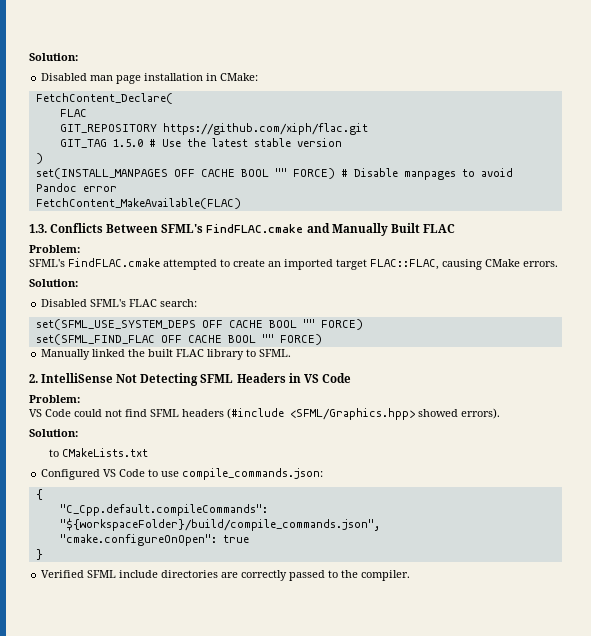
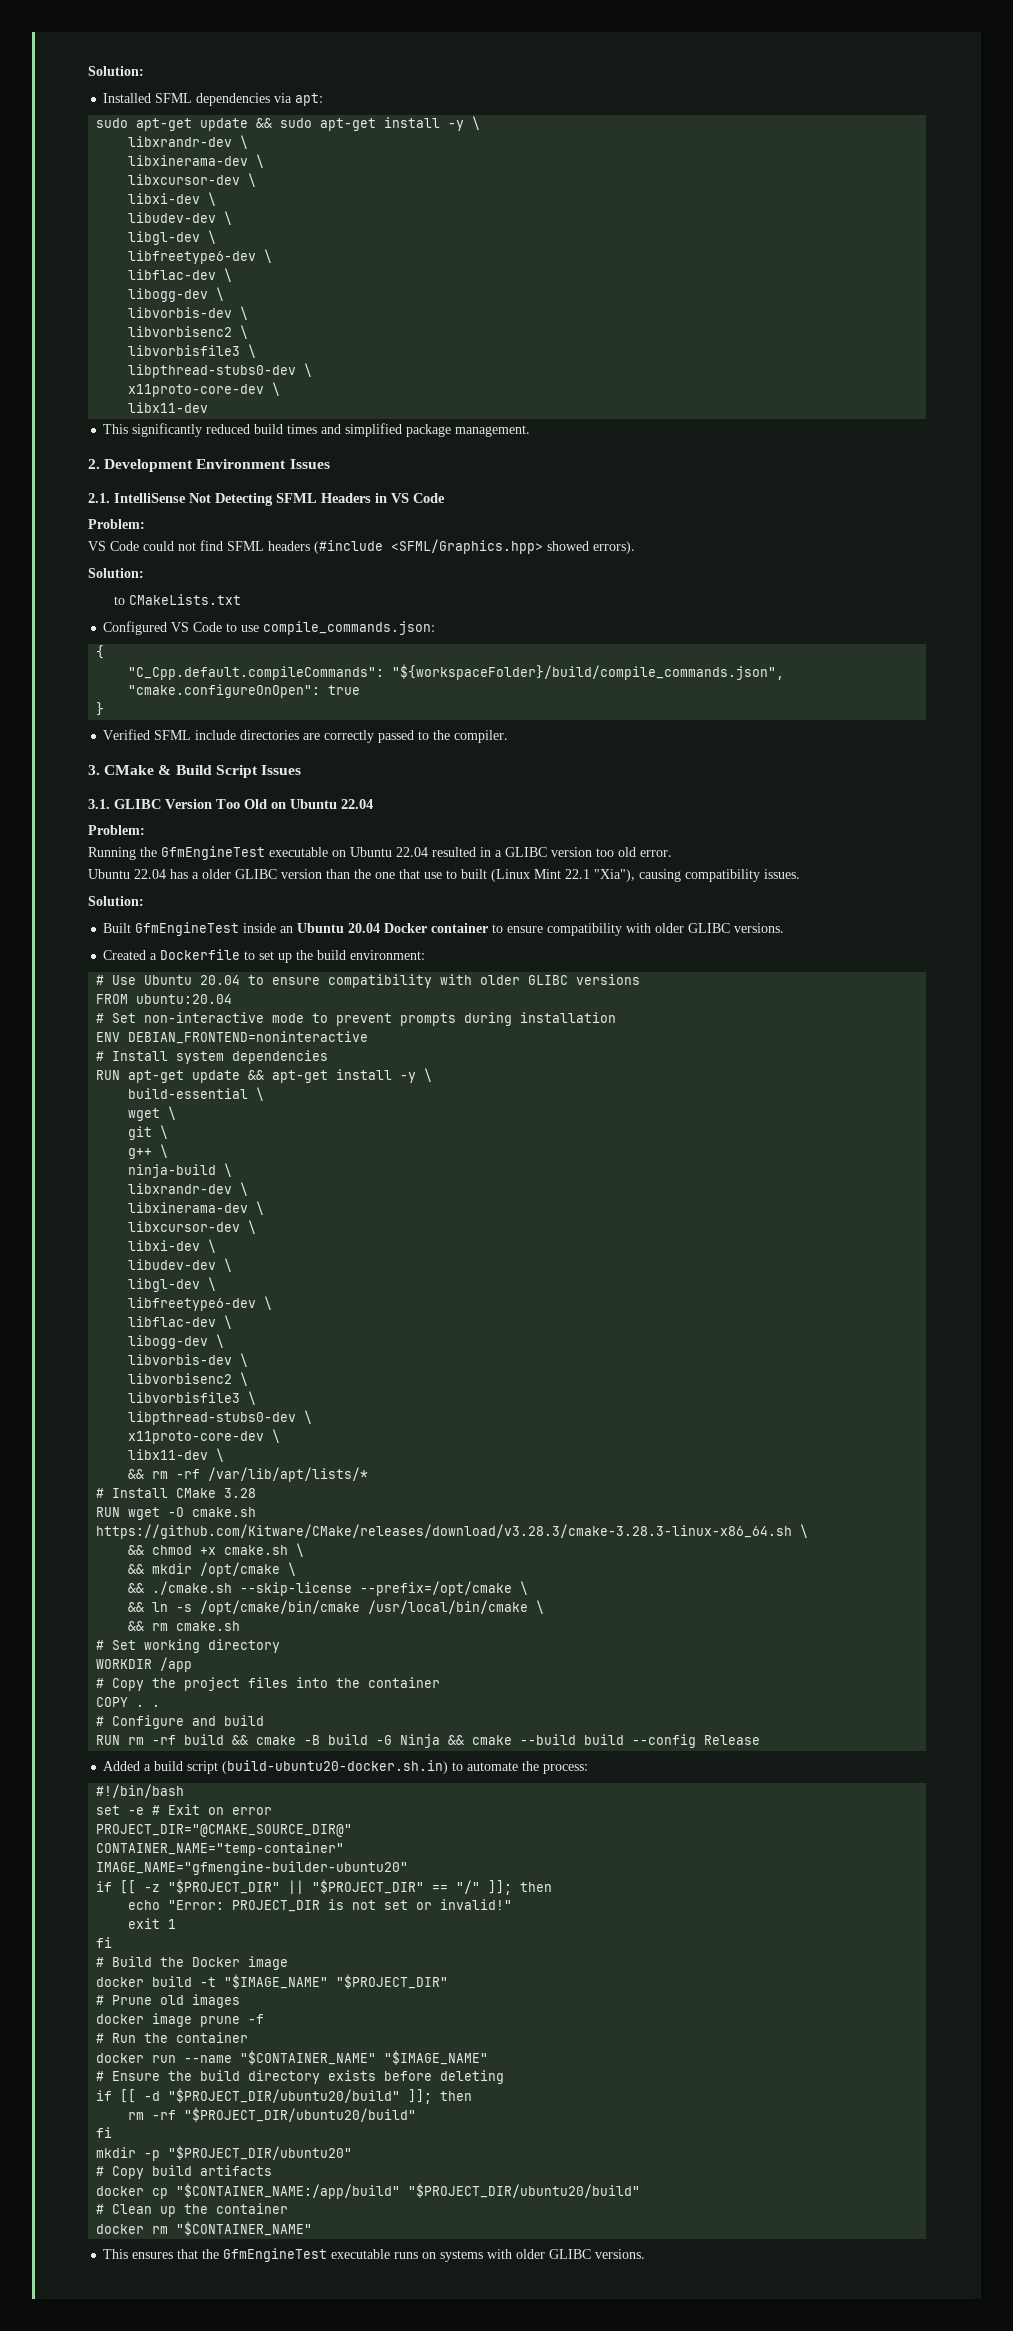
[29,53,78,61] [41,73,259,84] [35,93,173,104] [59,109,87,117] [59,123,368,135] [59,138,342,148] [35,153,43,164] [35,168,513,180] [35,183,117,192] [35,198,241,209] [29,223,455,236] [29,245,80,253] [29,258,558,270] [29,279,78,287] [41,299,198,307] [35,319,363,330] [35,334,322,345] [41,349,292,360] [29,374,38,383] Solution: // Disabled man page installation in CMake: // FetchContent_Declare( // FLAC // GIT_REPOSITORY https://github.com/xiph/flac.git // GIT_TAG 1.5.0 # Use the latest stable version // ) // set(INSTALL_MANPAGES OFF CACHE BOOL "" FORCE) # Disable manpages to avoid Pandoc error // FetchContent_MakeAvailable(FLAC) // 1.3. Conflicts Between SFML's FindFLAC.cmake and Manually Built FLAC // Problem: // SFML's FindFLAC.cmake attempted to create an imported target FLAC::FLAC, causing CMake errors. // Solution: // Disabled SFML's FLAC search: // set(SFML_USE_SYSTEM_DEPS OFF CACHE BOOL "" FORCE) // set(SFML_FIND_FLAC OFF CACHE BOOL "" FORCE) // Manually linked the built FLAC library to SFML. // 2. -> [88,66,144,76] [103,93,324,106] [96,116,481,131] [128,135,249,149] [128,154,265,168] [128,173,257,187] [128,192,217,206] [128,211,233,225] [128,230,217,245] [128,249,273,264] [128,268,233,282] [128,287,225,302] [128,306,249,320] [128,325,249,339] [128,344,257,358] [128,363,313,378] [128,382,281,397] [128,402,209,413] [103,423,531,437] [88,459,330,472] [88,493,110,503] Solution: // Installed SFML dependencies via apt: // sudo apt-get update && sudo apt-get install -y \ // libxrandr-dev \ // libxinerama-dev \ // libxcursor-dev \ // libxi-dev \ // libudev-dev \ // libgl-dev \ // libfreetype6-dev \ // libflac-dev \ // libogg-dev \ // libvorbis-dev \ // libvorbisenc2 \ // libvorbisfile3 \ // libpthread-stubs0-dev \ // x11proto-core-dev \ // libx11-dev // This significantly reduced build times and simplified package management. // 2. Development Environment Issues // 2.1.
(411, 575) none -> [88,765,301,778] [88,799,373,809] [88,825,145,835] [88,846,672,860] [88,869,800,882] [88,896,144,906] [103,922,785,936] [103,949,426,963] [96,974,641,988] [96,994,233,1004] [96,1012,617,1026] [96,1031,369,1044] [96,1050,329,1064] [96,1068,433,1083] [128,1087,265,1101] [128,1106,177,1121] [128,1125,169,1140] [128,1144,169,1159] [128,1163,233,1178] [128,1182,249,1196] [128,1201,265,1215] [128,1220,257,1234] [128,1239,217,1253] [128,1258,233,1272] [128,1277,217,1292] [128,1296,273,1311] [128,1315,233,1329] [128,1334,225,1349] [128,1353,249,1367] [128,1372,249,1386] [128,1391,257,1405] [128,1410,313,1425] [128,1429,281,1444] [128,1448,225,1462] [128,1467,369,1482] [96,1488,257,1498] [96,1507,257,1520] [96,1524,809,1539] [128,1543,305,1557] [128,1562,297,1577] [128,1581,529,1596] [128,1600,545,1615] [128,1621,241,1631] [96,1639,281,1653] [96,1657,193,1672] [96,1677,441,1691] [96,1697,161,1707] [96,1715,265,1729] [96,1734,761,1748] [103,1760,589,1774] [96,1784,185,1798] [96,1804,273,1815] [96,1824,353,1837] [96,1842,345,1856] [96,1861,409,1875] [96,1879,553,1895] [128,1899,513,1912] [128,1918,177,1929] [96,1937,113,1948] [96,1956,289,1970] [96,1974,449,1989] [96,1994,241,2008] [96,2013,265,2027] [96,2032,249,2043] [96,2050,489,2065] [96,2070,505,2084] [96,2088,473,2104] [128,2107,417,2122] [96,2127,113,2138] [96,2145,353,2161] [96,2165,273,2179] [96,2183,641,2199] [96,2203,289,2217] [96,2221,313,2236] [103,2248,646,2262] // 3. CMake & Build Script Issues // 3.1. GLIBC Version Too Old on Ubuntu 22.04 // Problem: // Running the GfmEngineTest executable on Ubuntu 22.04 resulted in a GLIBC version too old error. // Ubuntu 22.04 has a older GLIBC version than the one that use to built (Linux Mint 22.1 "Xia"), causing compatibility issues. // Solution: // Built GfmEngineTest inside an Ubuntu 20.04 Docker container to ensure compatibility with older GLIBC versions. // Created a Dockerfile to set up the build environment: // # Use Ubuntu 20.04 to ensure compatibility with older GLIBC versions // FROM ubuntu:20.04 // # Set non-interactive mode to prevent prompts during installation // ENV DEBIAN_FRONTEND=noninteractive // # Install system dependencies // RUN apt-get update && apt-get install -y \ // build-essential \ // wget \ // git \ // g++ \ // ninja-build \ // libxrandr-dev \ // libxinerama-dev \ // libxcursor-dev \ // libxi-dev \ // libudev-dev \ // libgl-dev \ // libfreetype6-dev \ // libflac-dev \ // libogg-dev \ // libvorbis-dev \ // libvorbisenc2 \ // libvorbisfile3 \ // libpthread-stubs0-dev \ // x11proto-core-dev \ // libx11-dev \ // && rm -rf /var/lib/apt/lists/* // # Install CMake 3.28 // RUN wget -O cmake.sh https://github.com/Kitware/CMake/releases/download/v3.28.3/cmake-3.28.3-linux-x86_64.sh \ // && chmod +x cmake.sh \ // && mkdir /opt/cmake \ // && ./cmake.sh --skip-license --prefix=/opt/cmake \ // && ln -s /opt/cmake/bin/cmake /usr/local/bin/cmake \ // && rm cmake.sh // # Set working directory // WORKDIR /app // # Copy the project files into the container // COPY . . // # Configure and build // RUN rm -rf build && cmake -B build -G Ninja && cmake --build build --config Release // Added a build script (build-ubuntu20-docker.sh.in) to automate the process: // #!/bin/bash // set -e # Exit on error // PROJECT_DIR="@CMAKE_SOURCE_DIR@" // CONTAINER_NAME="temp-container" // IMAGE_NAME="gfmengine-builder-ubuntu20" // if [[ -z "$PROJECT_DIR" || "$PROJECT_DIR" == "/" ]]; then // echo "Error: PROJECT_DIR is not set or invalid!" // exit 1 // fi // # Build the Docker image // docker build -t "$IMAGE_NAME" "$PROJECT_DIR" // # Prune old images // docker image prune -f // # Run the container // docker run --name "$CONTAINER_NAME" "$IMAGE_NAME" // # Ensure the build directory exists before deleting // if [[ -d "$PROJECT_DIR/ubuntu20/build" ]]; then // rm -rf "$PROJECT_DIR/ubuntu20/build" // fi // mkdir -p "$PROJECT_DIR/ubuntu20" // # Copy build artifacts // docker cp "$CONTAINER_NAME:/app/build" "$PROJECT_DIR/ubuntu20/build" // # Clean up the container // docker rm "$CONTAINER_NAME" // This ensures that the GfmEngineTest executable runs on systems with older GLIBC versions.

